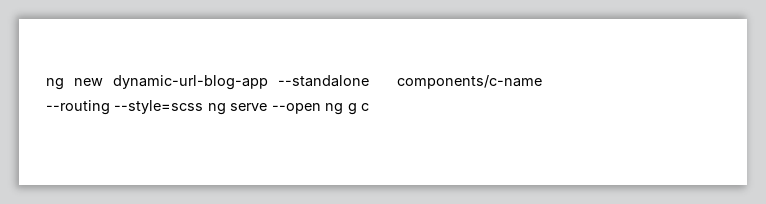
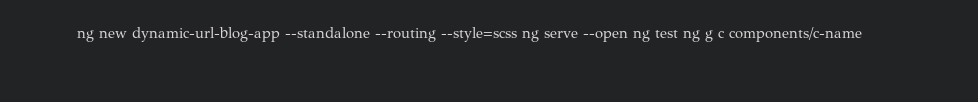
(344, 109) none -> [655,30,700,42] test ng

